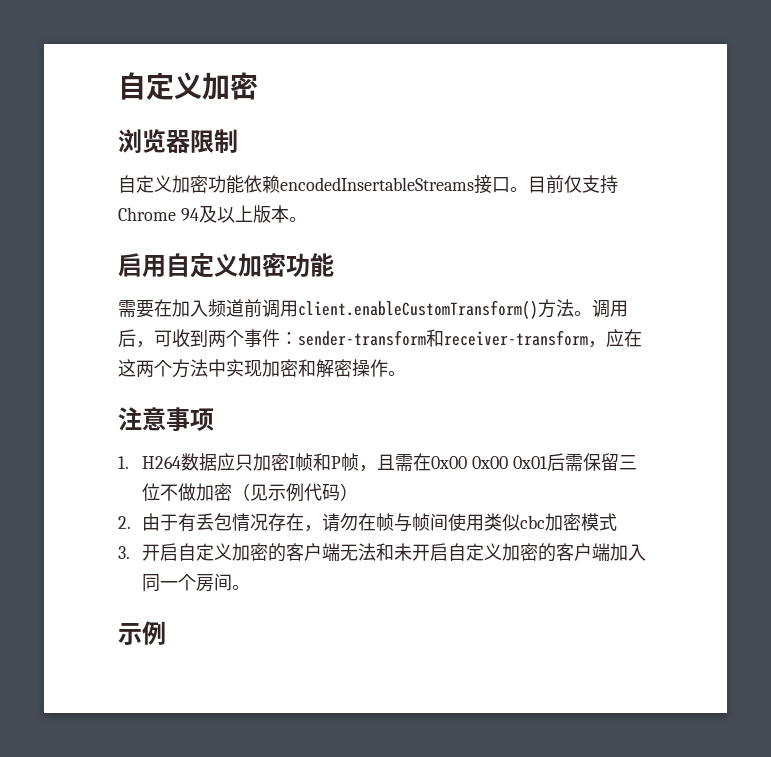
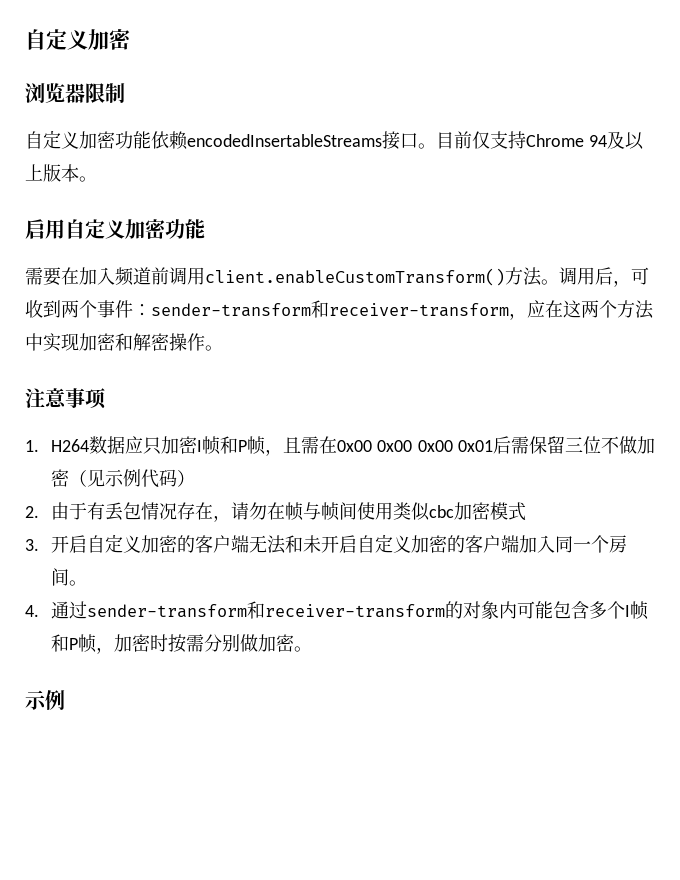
(508, 462) none -> [417,440,453,452] 0x00
(251, 587) none -> [25,601,649,620] [50,634,312,654] // 4.通过sender-transform和receiver-transform的对象内可能包含多个I帧和P帧，加密时按需分别做加密。

